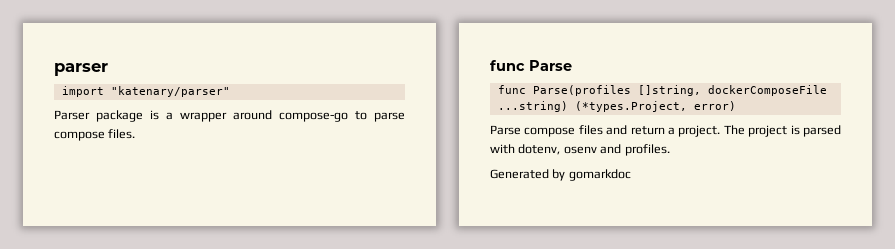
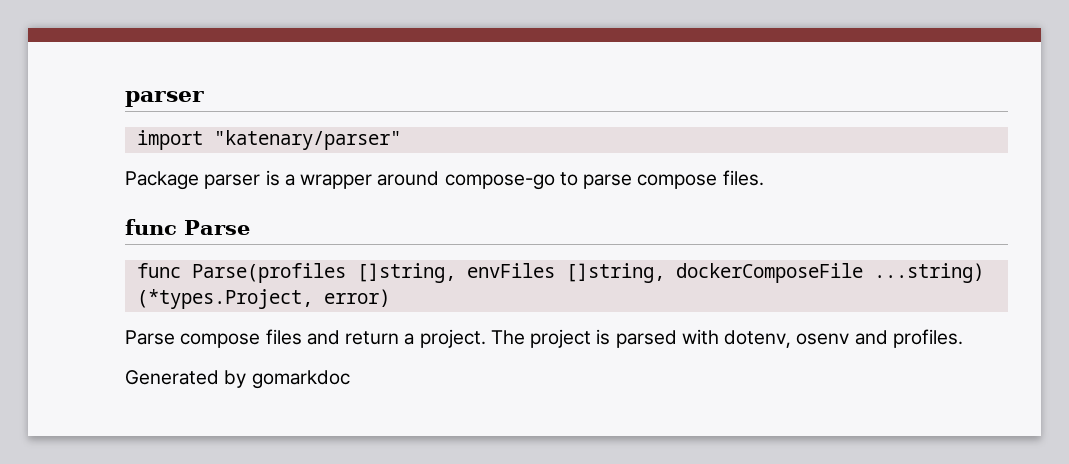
[54,110,143,122] Parser package -> [125,171,261,190] Package parser
(701, 90) none -> [466,263,665,283] envFiles []string,

